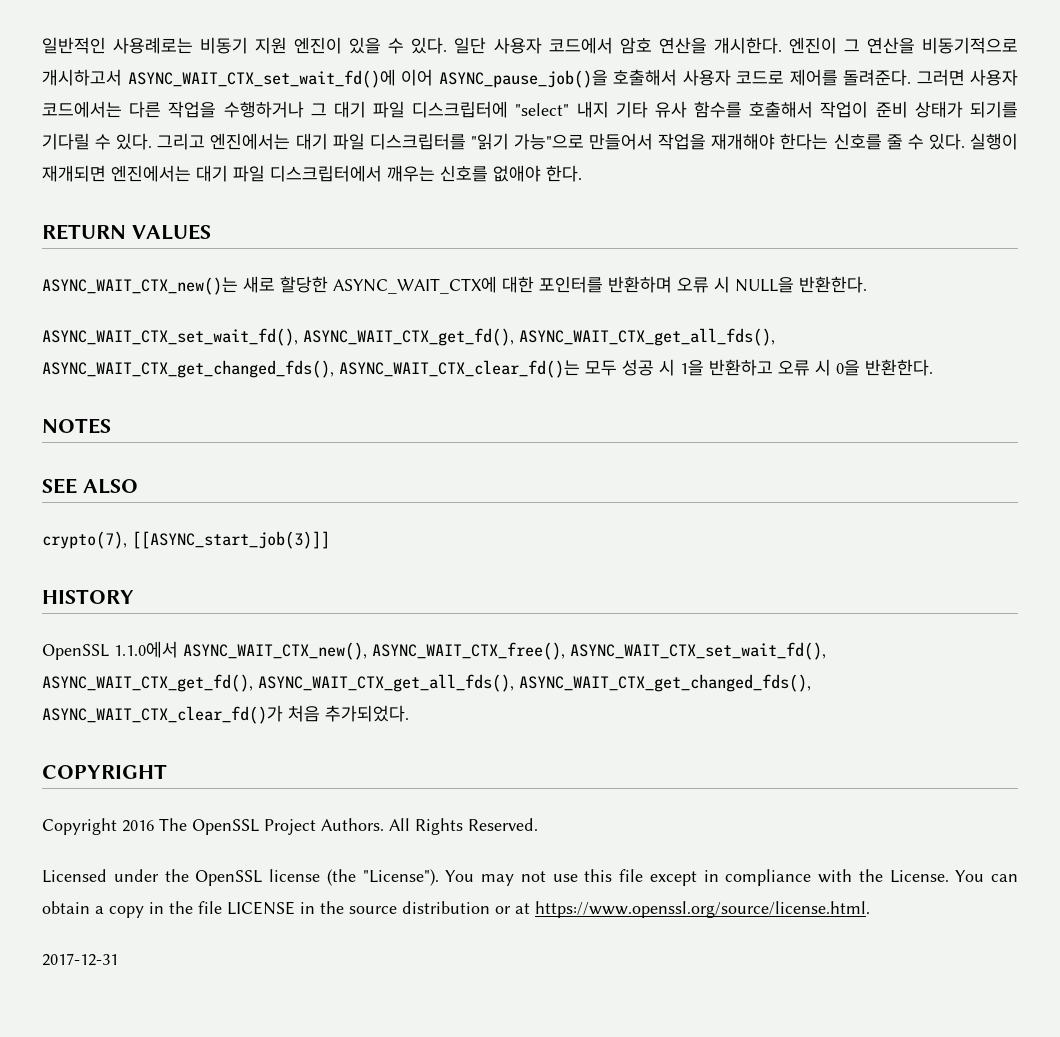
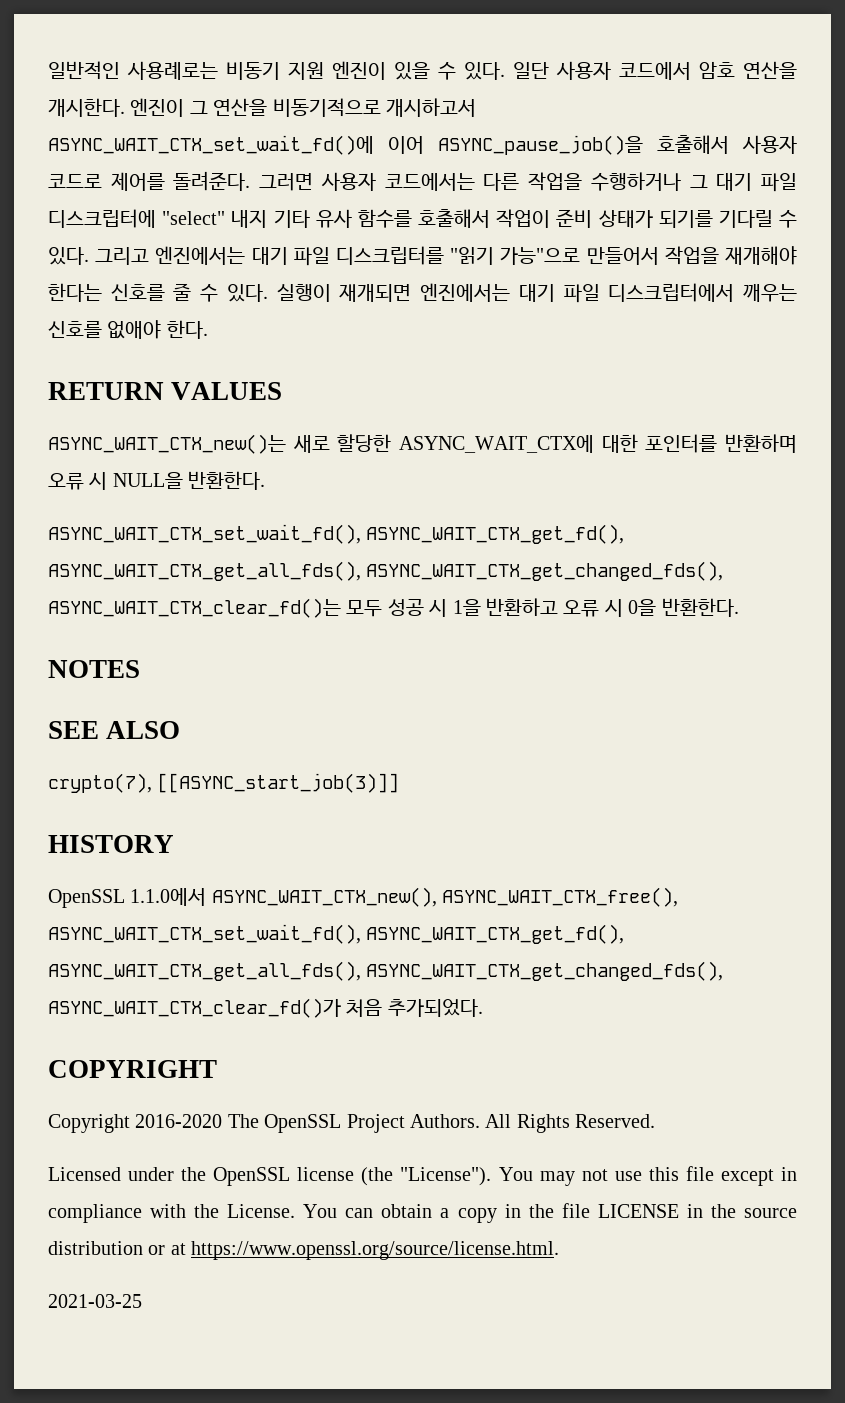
[122,820,154,832] 2016 -> [135,1114,223,1128] 2016-2020
[42,953,118,966] 2017-12-31 -> [48,1294,142,1308] 2021-03-25

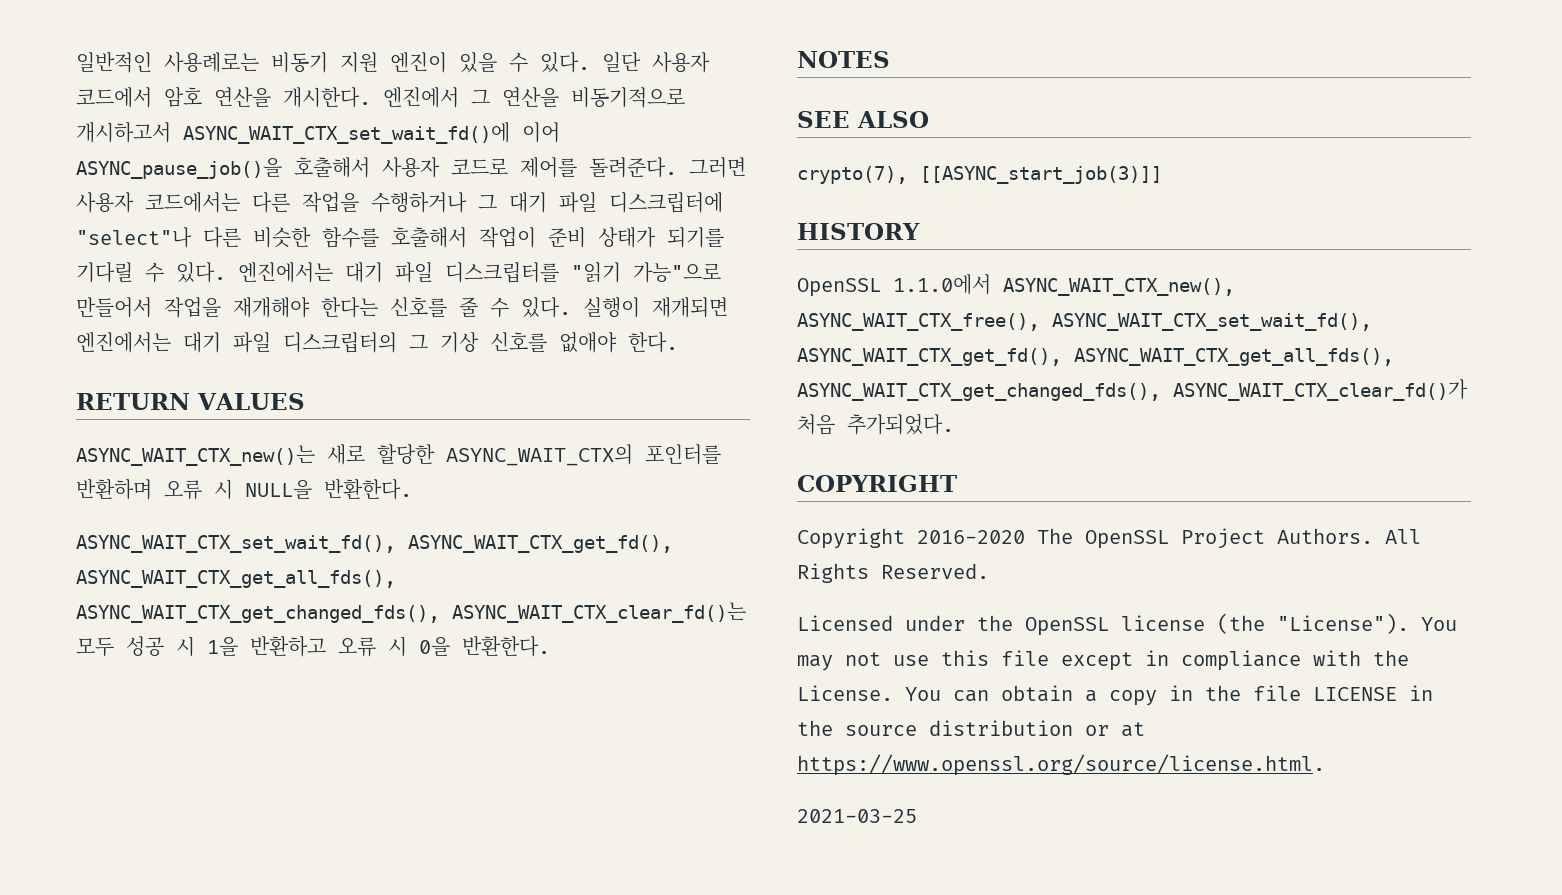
[130,98,185,117] 엔진이 -> [383,87,459,108] 엔진에서
[162,209,352,228] "select" 내지 기타 유사 -> [76,227,311,248] "select"나 다른 비슷한
[95,247,150,265] 그리고 -> (226, 272) none
[608,283,798,302] 디스크립터에서 깨우는 -> [283,332,479,353] 디스크립터의 그 기상
[399,434,638,453] ASYNC_WAIT_CTX에 대한 -> [446,444,633,466] ASYNC_WAIT_CTX의

